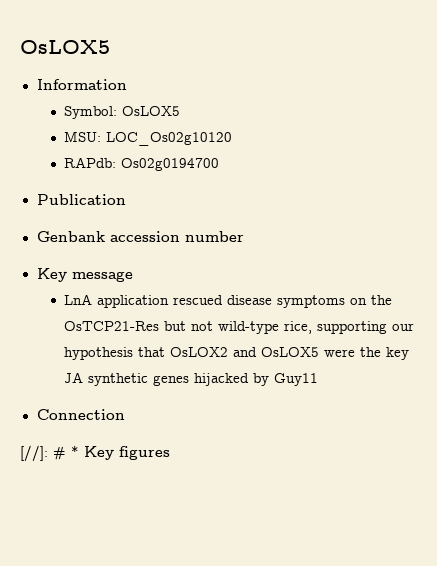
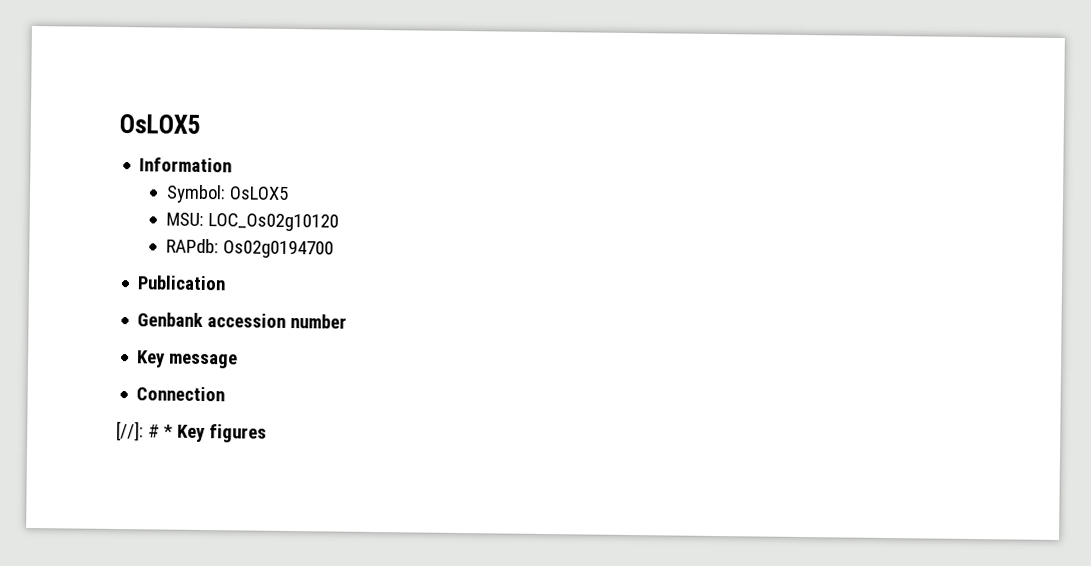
[64,294,393,308] [64,321,415,334] [64,347,410,360] [64,372,319,386] // LnA application rescued disease symptoms on the OsTCP21-Res but not wild-type rice, supporting our hypothesis that OsLOX2 and OsLOX5 were the key JA synthetic genes hijacked by Guy11 -> (239, 361) none

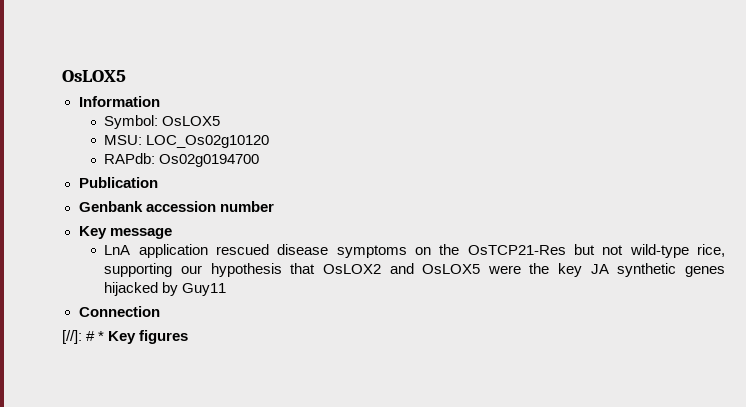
(239, 361) none -> [104,244,726,258] [104,263,725,277] [104,282,227,296] // LnA application rescued disease symptoms on the OsTCP21-Res but not wild-type rice, supporting our hypothesis that OsLOX2 and OsLOX5 were the key JA synthetic genes hijacked by Guy11

